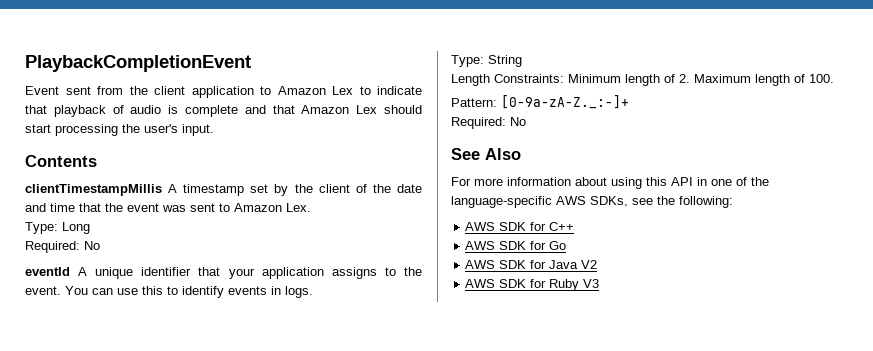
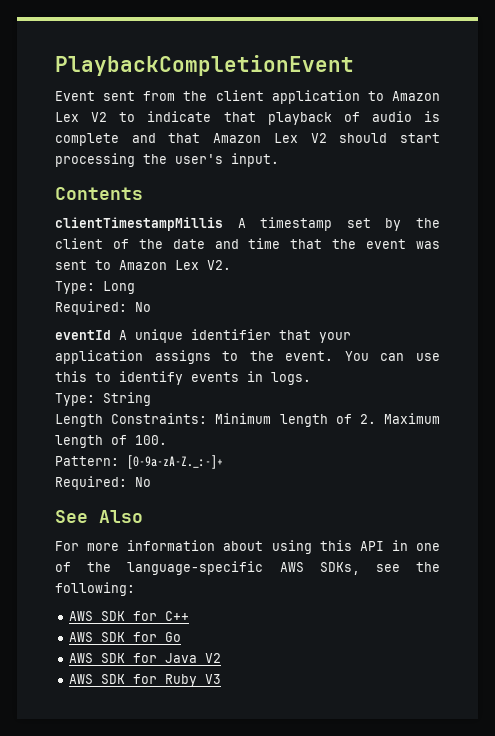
(353, 90) none -> [91,112,108,122] V2
(378, 109) none -> [310,133,327,143] V2
[286,203,311,212] Lex. -> [175,260,231,270] Lex V2.

